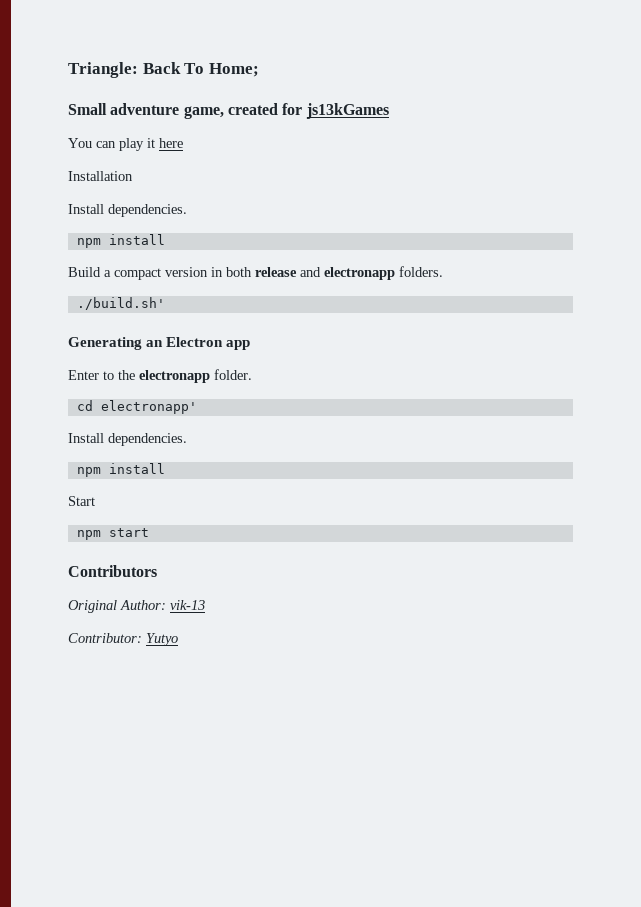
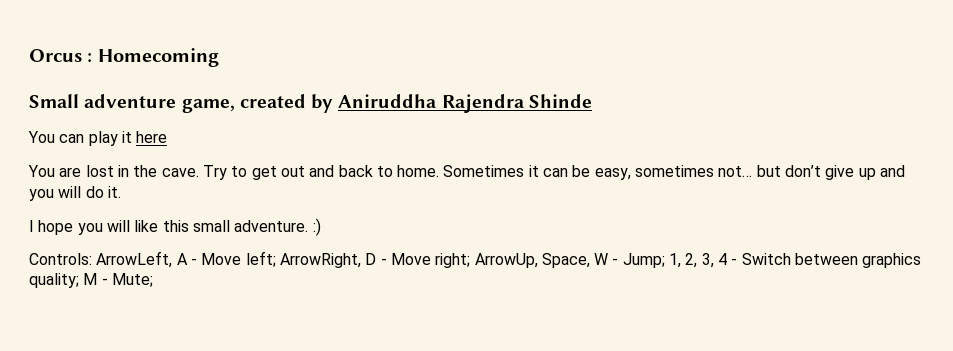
[68,62,259,78] Triangle: Back To Home; -> [29,48,219,67] Orcus : Homecoming
[282,103,389,119] for js13kGames -> [311,94,592,113] by Aniruddha Rajendra Shinde
[68,171,133,181] [68,204,187,217] [76,234,165,248] [68,266,443,280] [76,297,165,310] [68,337,251,350] [68,369,252,383] [76,400,197,414] [68,433,187,446] [76,463,165,477] [68,496,95,506] [76,528,149,540] [68,565,157,577] [68,600,205,613] [68,633,178,646] Installation // Install dependencies. // npm install // Build a compact version in both release and electronapp folders. // ./build.sh' // Generating an Electron app // Enter to the electronapp folder. // cd electronapp' // Install dependencies. // npm install // Start // npm start // Contributors // Original Author: vik-13 // Contributor: Yutyo -> [28,165,906,180] [29,186,121,201] [29,218,321,236] [29,251,922,268] [29,273,153,288] You are lost in the cave. Try to get out and back to home. Sometimes it can be easy, sometimes not… but don’t give up and you will do it. // I hope you will like this small adventure. :) // Controls: ArrowLeft, A - Move left; ArrowRight, D - Move right; ArrowUp, Space, W - Jump; 1, 2, 3, 4 - Switch between graphics quality; M - Mute;

